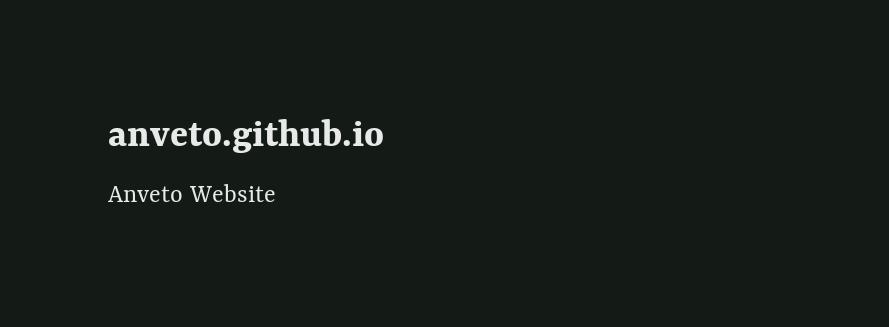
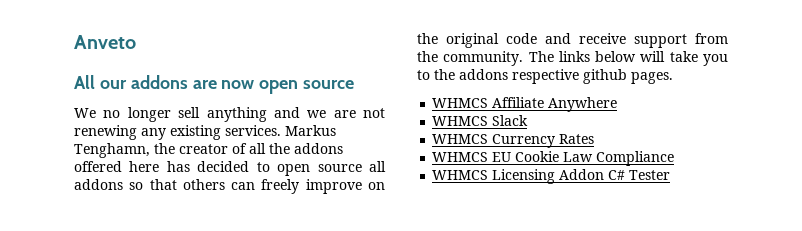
[108,119,384,153] [108,184,277,202] anveto.github.io // Anveto Website -> [74,35,136,49] [74,75,355,94] [74,107,385,122] [74,125,336,140] [74,143,343,158] [74,161,386,176] [74,179,385,194] [417,33,728,48] [417,51,728,66] [417,69,673,84] [432,97,618,112] [432,115,529,126] [432,134,595,148] [432,151,675,166] [432,169,671,184] Anveto // All our addons are now open source // We no longer sell anything and we are not renewing any existing services. Markus Tenghamn, the creator of all the addons offered here has decided to open source all addons so that others can freely improve on the original code and receive support from the community. The links below will take you to the addons respective github pages. // WHMCS Affiliate Anywhere // WHMCS Slack // WHMCS Currency Rates // WHMCS EU Cookie Law Compliance // WHMCS Licensing Addon C# Tester

